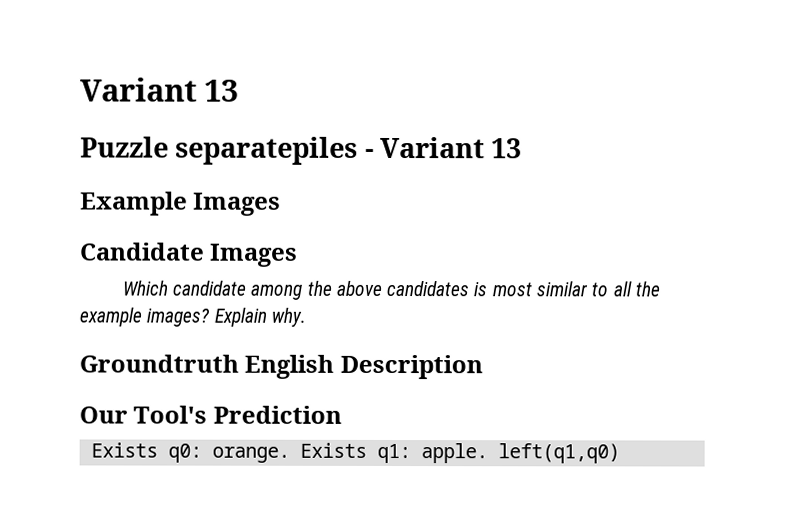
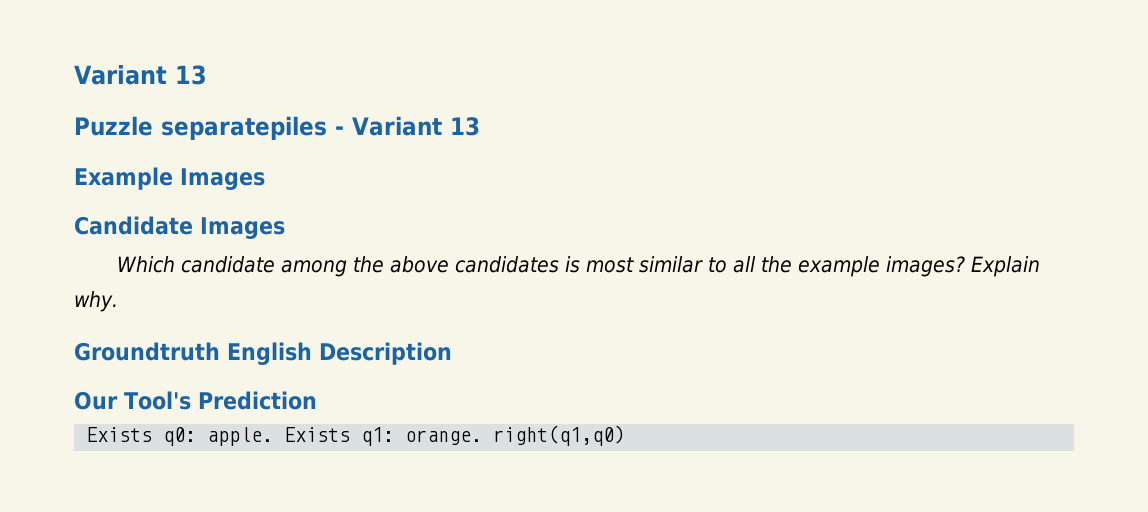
[211,446,290,463] orange. -> [207,427,274,446] apple.
[420,443,620,464] apple. left(q1,q0) -> [405,425,626,446] orange. right(q1,q0)

